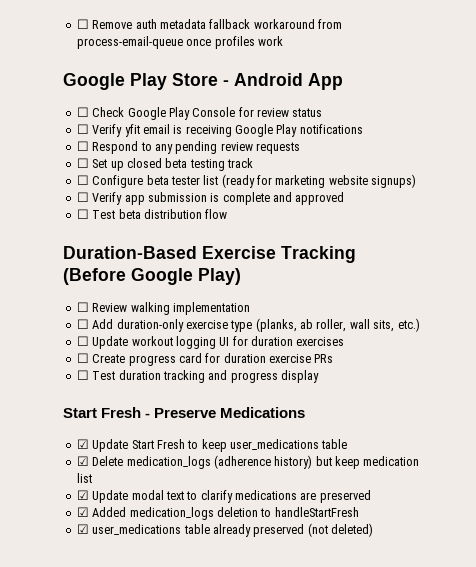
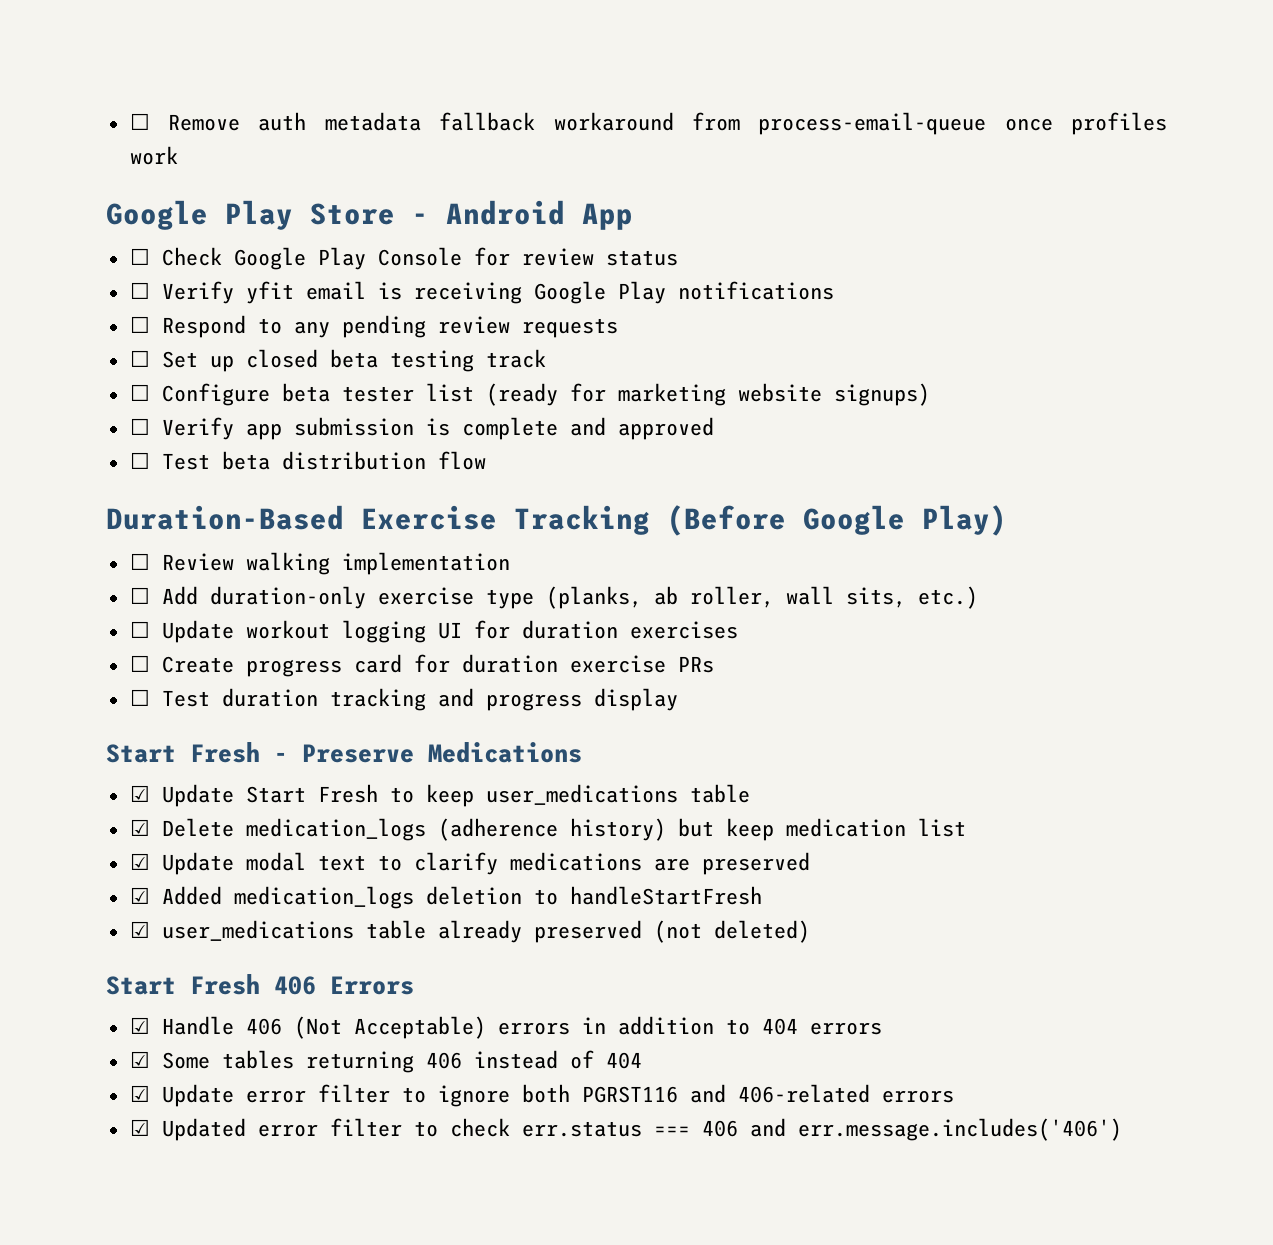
(373, 530) none -> [106,974,414,995] [129,1016,882,1039] [129,1050,642,1073] [129,1084,954,1107] [129,1118,1122,1141] // Start Fresh 406 Errors // ☑ Handle 406 (Not Acceptable) errors in addition to 404 errors // ☑ Some tables returning 406 instead of 404 // ☑ Update error filter to ignore both PGRST116 and 406-related errors // ☑ Updated error filter to check err.status === 406 and err.message.includes('406')

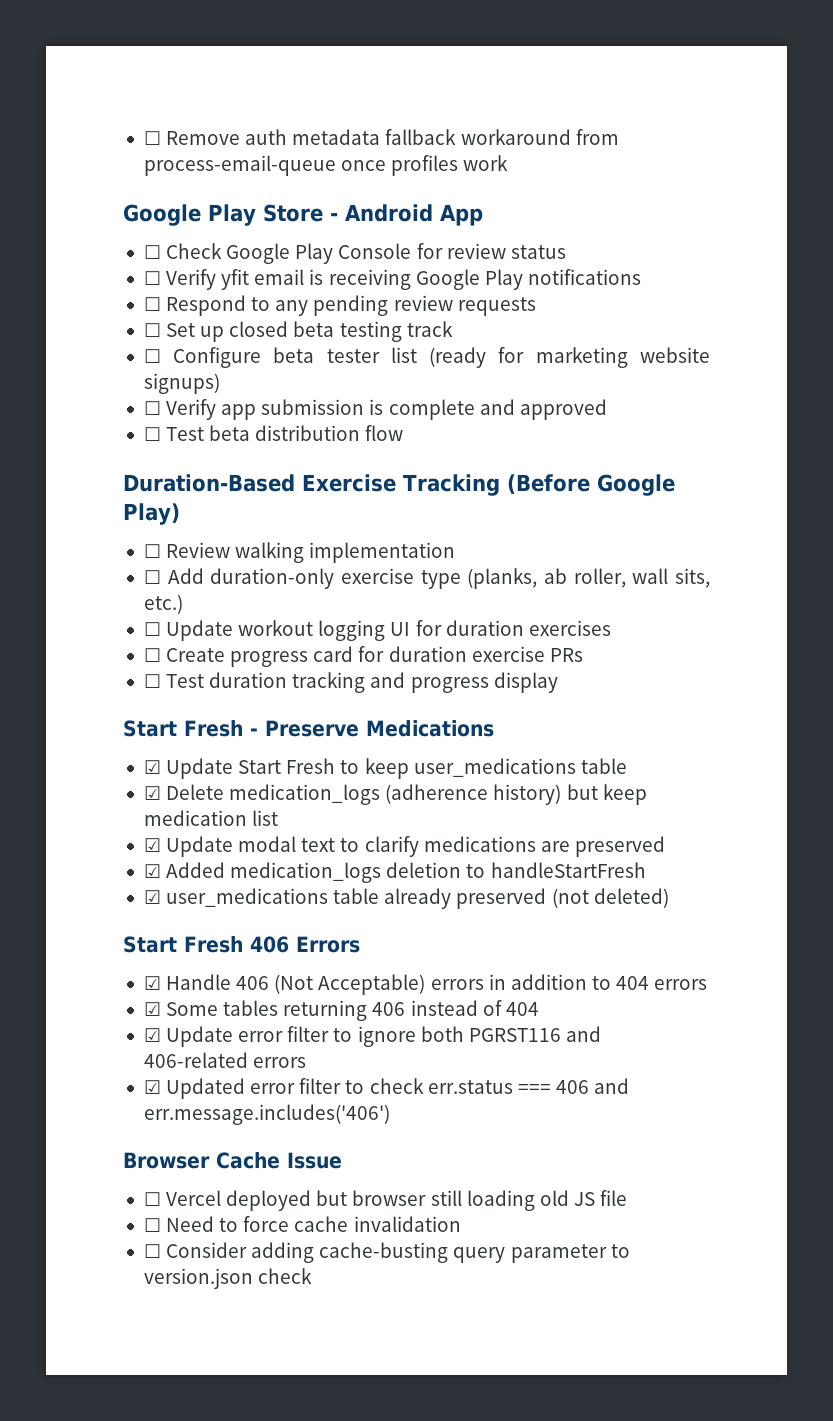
(1122, 1129) none -> [123,1152,342,1169] [143,1190,628,1211] [143,1216,461,1232] [143,1242,630,1263] [143,1268,313,1289] // Browser Cache Issue // ☐ Vercel deployed but browser still loading old JS file // ☐ Need to force cache invalidation // ☐ Consider adding cache-busting query parameter to version.json check

